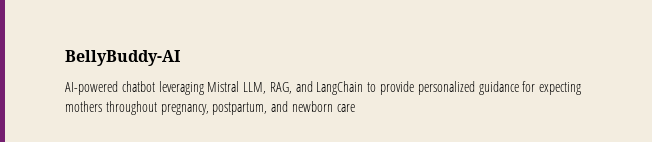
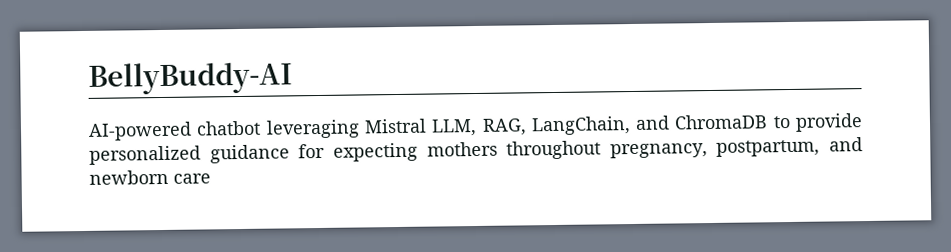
[295,81,364,95] and LangChain -> [530,114,769,136] LangChain, and ChromaDB

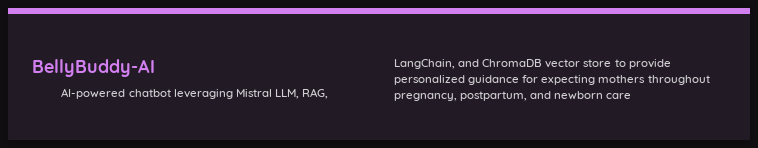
(769, 122) none -> [545,59,612,68] vector store

